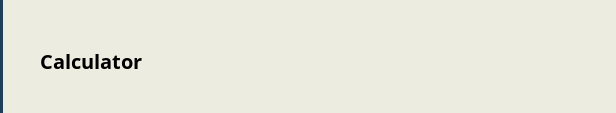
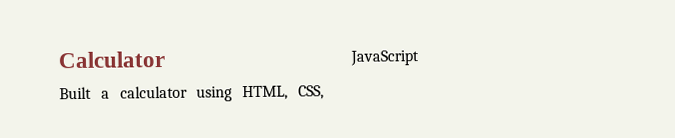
(142, 61) none -> [59,85,324,102] [350,50,419,66] // Built a calculator using HTML, CSS, JavaScript

